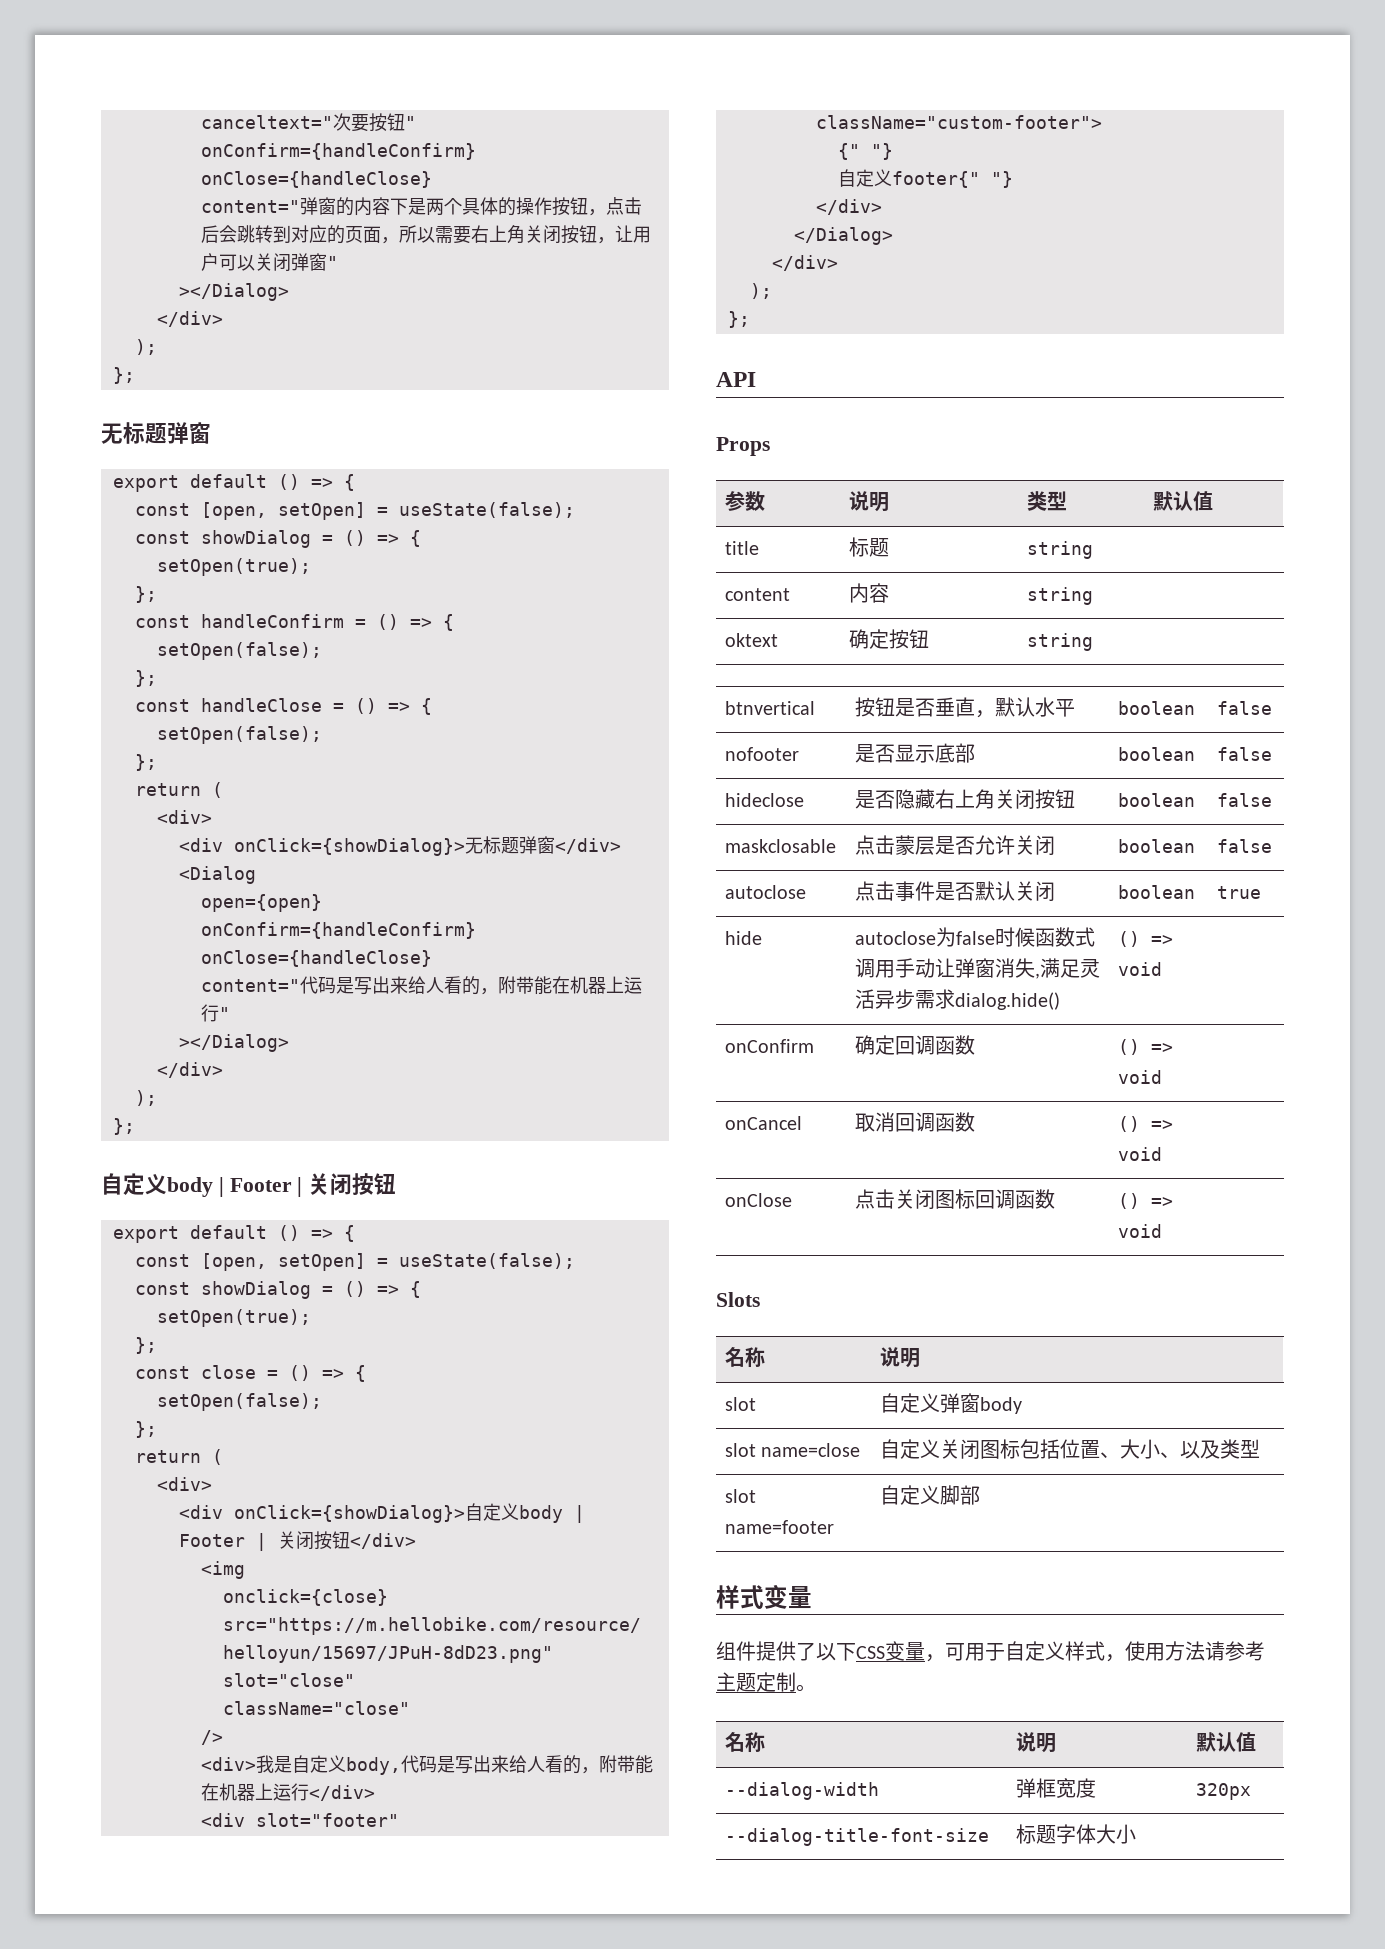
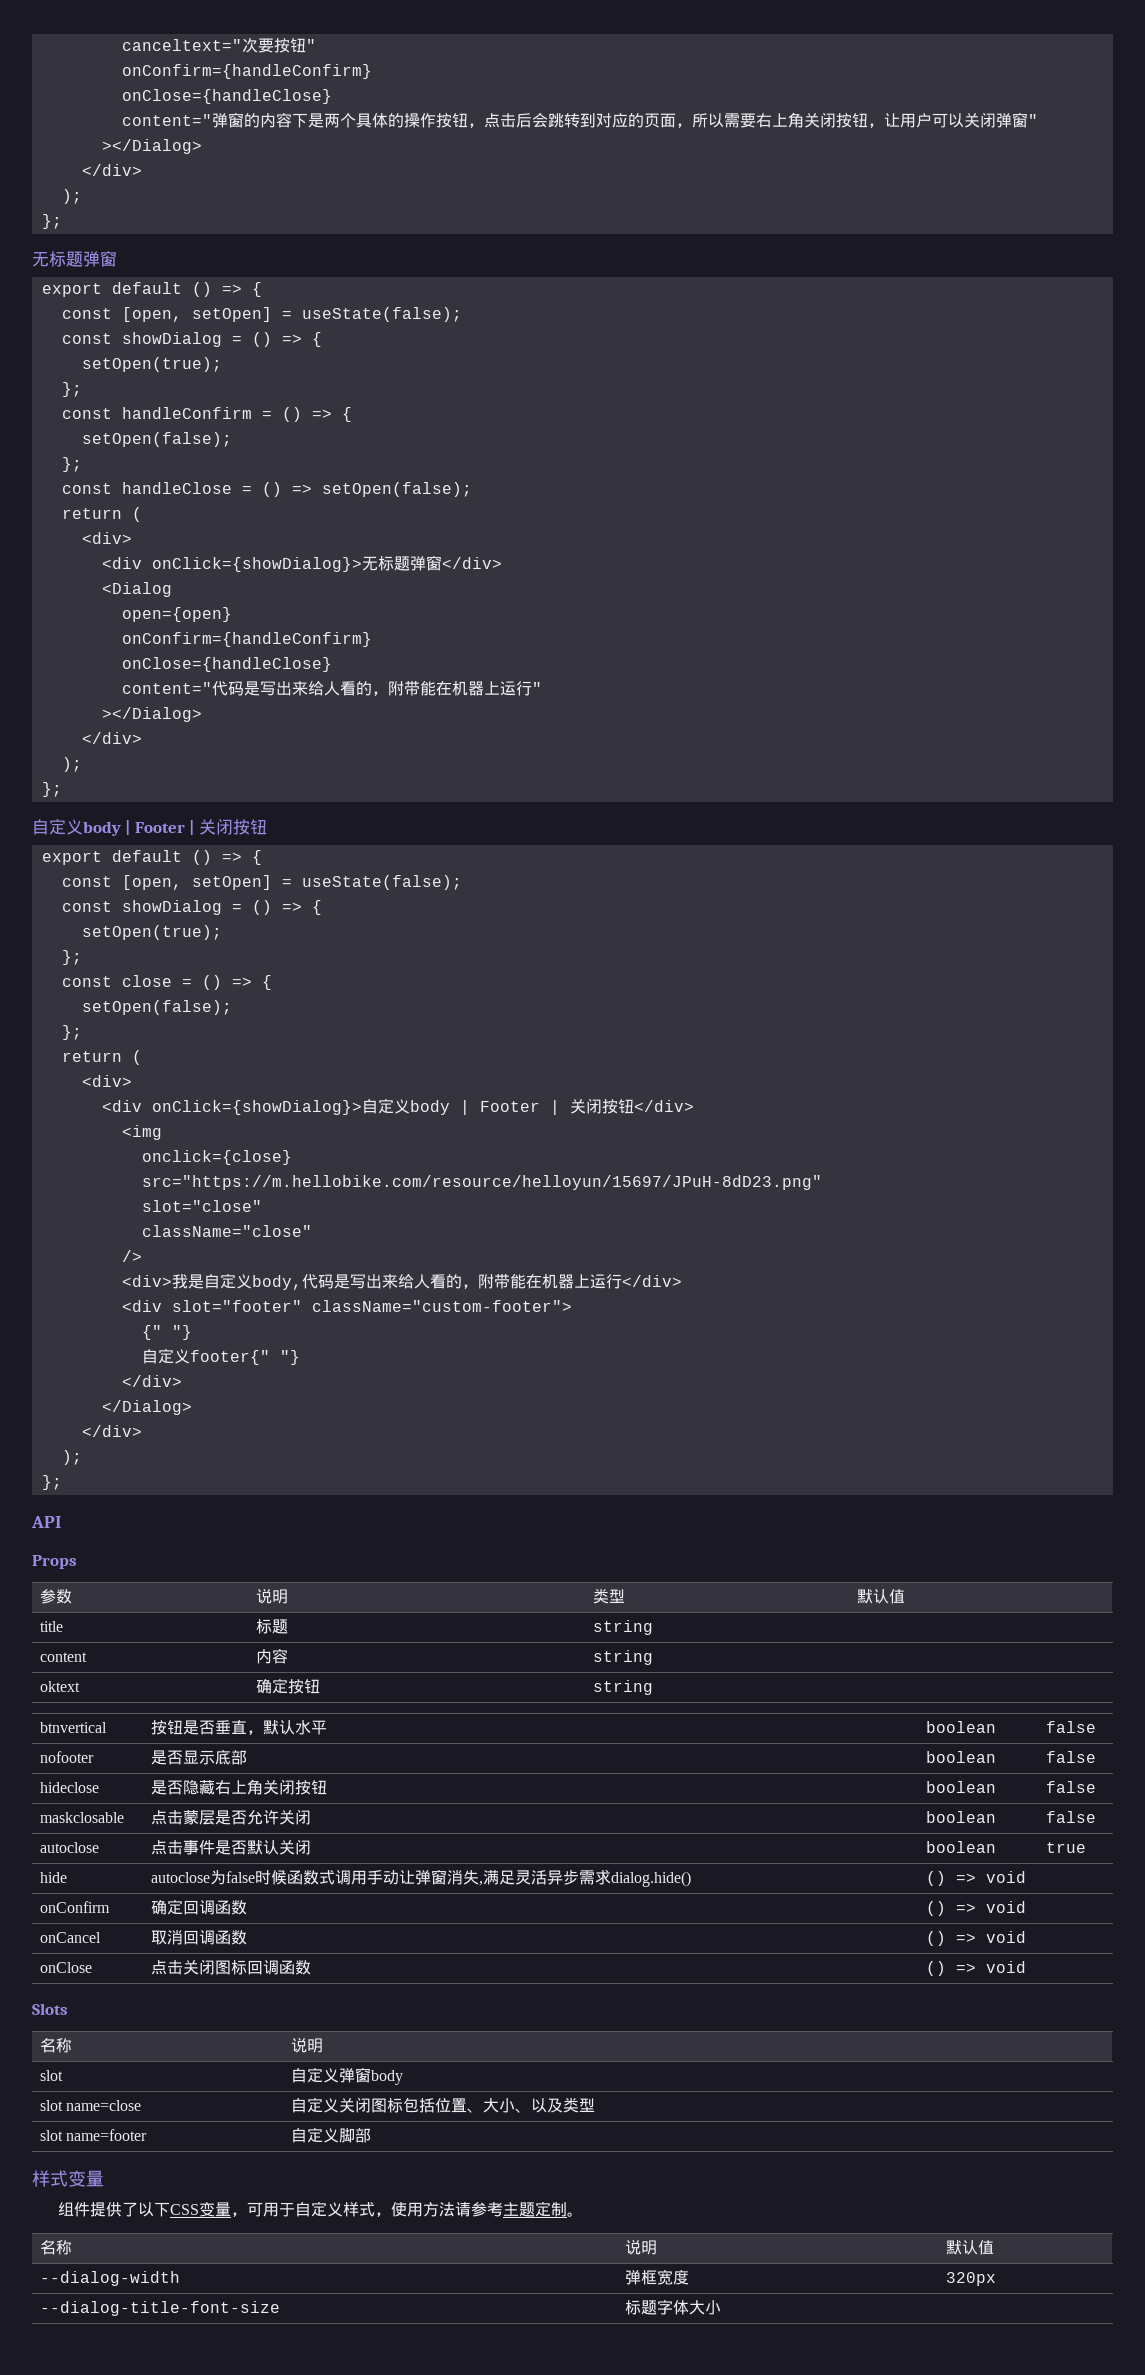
[421,698,432,715] [157,726,322,744] [135,754,157,771] { // setOpen(false); // }; -> [321,482,472,497] setOpen(false);

